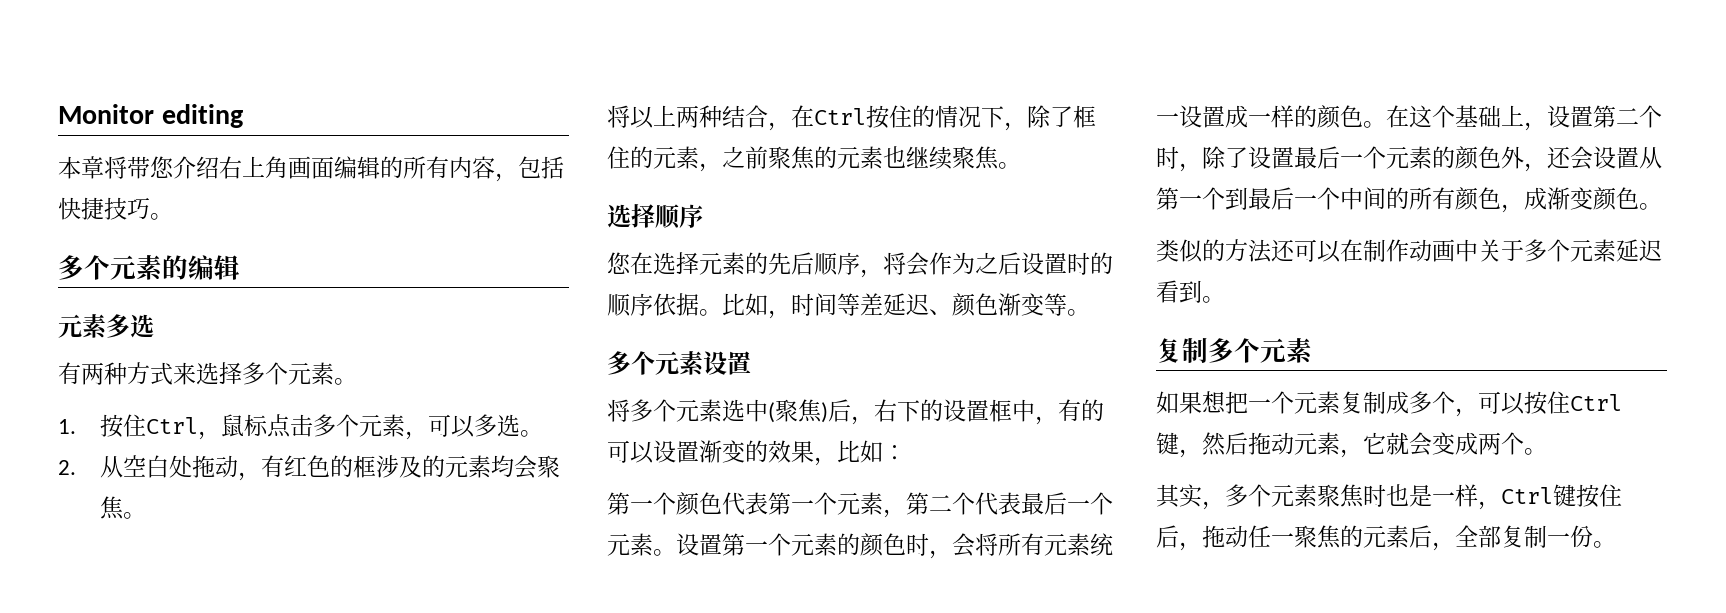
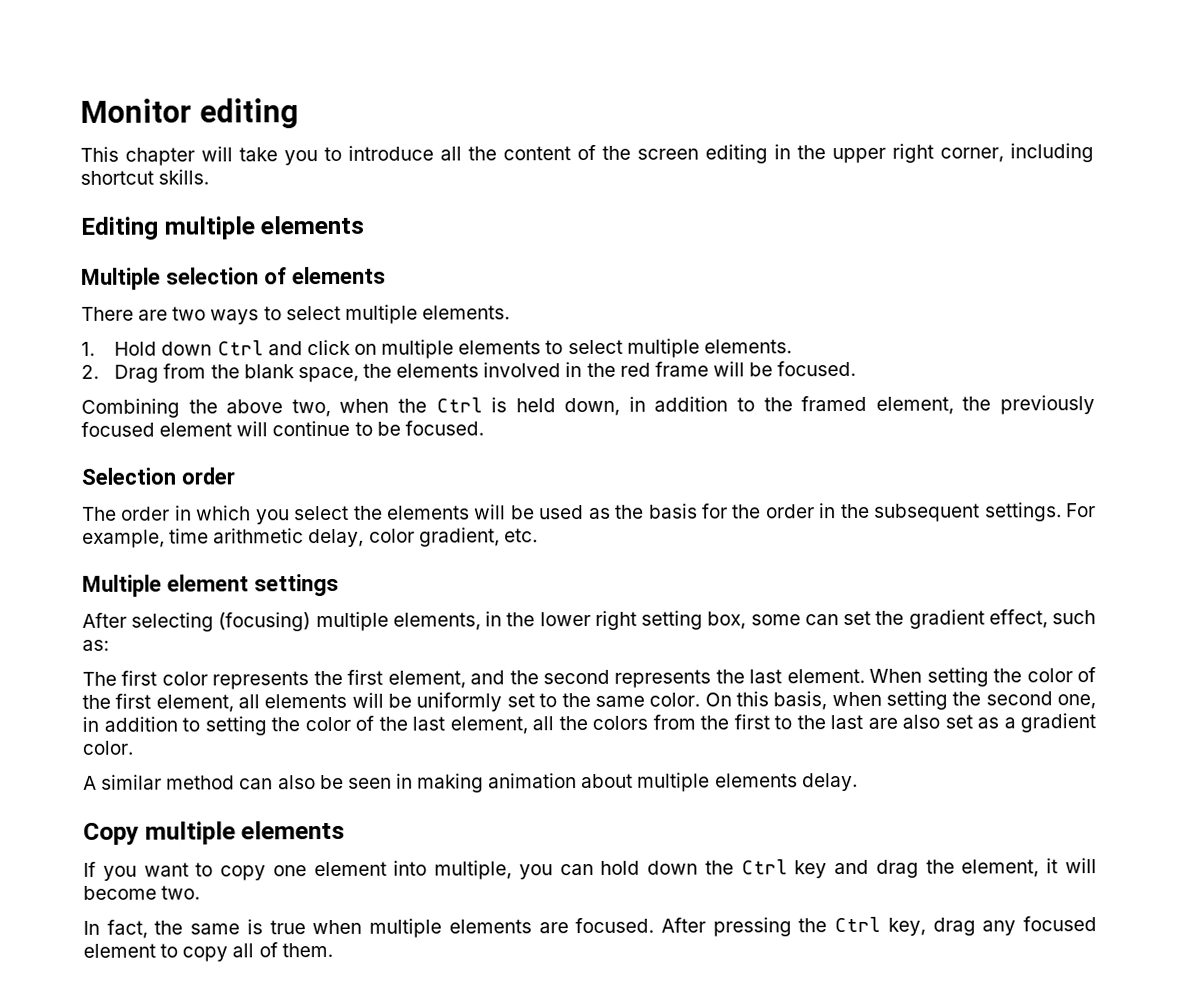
[58,156,564,182] [58,197,173,220] [58,255,240,280] [58,314,154,338] [58,362,357,385] [58,414,544,440] [58,455,561,481] [100,496,147,520] [607,105,1096,131] [607,146,1021,172] [607,204,703,229] [607,252,1113,278] [607,293,1090,319] [607,351,751,375] [607,399,1104,425] [607,440,906,466] [607,492,1113,518] [607,533,1113,559] [1156,105,1662,131] [1156,146,1662,172] [1156,187,1662,213] [1156,239,1662,263] [1156,280,1225,303] [1156,338,1312,363] [1156,391,1622,417] [1156,432,1547,458] [1156,484,1622,510] [1156,525,1616,551] 本章将带您介绍右上角画面编辑的所有内容，包括快捷技巧。 // 多个元素的编辑 // 元素多选 // 有两种方式来选择多个元素。 // 1.按住Ctrl，鼠标点击多个元素，可以多选。 // 2.从空白处拖动，有红色的框涉及的元素均会聚焦。 // 将以上两种结合，在Ctrl按住的情况下，除了框住的元素，之前聚焦的元素也继续聚焦。 // 选择顺序 // 您在选择元素的先后顺序，将会作为之后设置时的顺序依据。比如，时间等差延迟、颜色渐变等。 // 多个元素设置 // 将多个元素选中(聚焦)后，右下的设置框中，有的可以设置渐变的效果，比如： // 第一个颜色代表第一个元素，第二个代表最后一个元素。设置第一个元素的颜色时，会将所有元素统一设置成一样的颜色。在这个基础上，设置第二个时，除了设置最后一个元素的颜色外，还会设置从第一个到最后一个中间的所有颜色，成渐变颜色。 // 类似的方法还可以在制作动画中关于多个元素延迟看到。 // 复制多个元素 // 如果想把一个元素复制成多个，可以按住Ctrl键，然后拖动元素，它就会变成两个。 // 其实，多个元素聚焦时也是一样，Ctrl键按住后，拖动任一聚焦的元素后，全部复制一份。 -> [80,143,1094,166] [80,169,210,185] [80,215,365,240] [81,266,386,290] [81,304,510,325] [81,338,792,359] [81,360,857,383] [81,395,1096,418] [81,420,484,437] [81,467,235,485] [82,502,1097,525] [82,527,538,548] [82,573,339,597] [82,609,1096,632] [82,639,109,651] [82,667,1097,690] [82,690,1097,713] [82,713,1096,736] [82,740,133,755] [83,772,858,793] [83,820,346,845] [83,858,1098,881] [83,885,201,900] [83,916,1097,939] [83,942,333,962] This chapter will take you to introduce all the content of the screen editing in the upper right corner, including shortcut skills. // Editing multiple elements // Multiple selection of elements // There are two ways to select multiple elements. // 1. Hold down Ctrl and click on multiple elements to select multiple elements. // 2. Drag from the blank space, the elements involved in the red frame will be focused. // Combining the above two, when the Ctrl is held down, in addition to the framed element, the previously focused element will continue to be focused. // Selection order // The order in which you select the elements will be used as the basis for the order in the subsequent settings. For example, time arithmetic delay, color gradient, etc. // Multiple element settings // After selecting (focusing) multiple elements, in the lower right setting box, some can set the gradient effect, such as: // The first color represents the first element, and the second represents the last element. When setting the color of the first element, all elements will be uniformly set to the same color. On this basis, when setting the second one, in addition to setting the color of the last element, all the colors from the first to the last are also set as a gradient color. // A similar method can also be seen in making animation about multiple elements delay. // Copy multiple elements // If you want to copy one element into multiple, you can hold down the Ctrl key and drag the element, it will become two. // In fact, the same is true when multiple elements are focused. After pressing the Ctrl key, drag any focused element to copy all of them.

